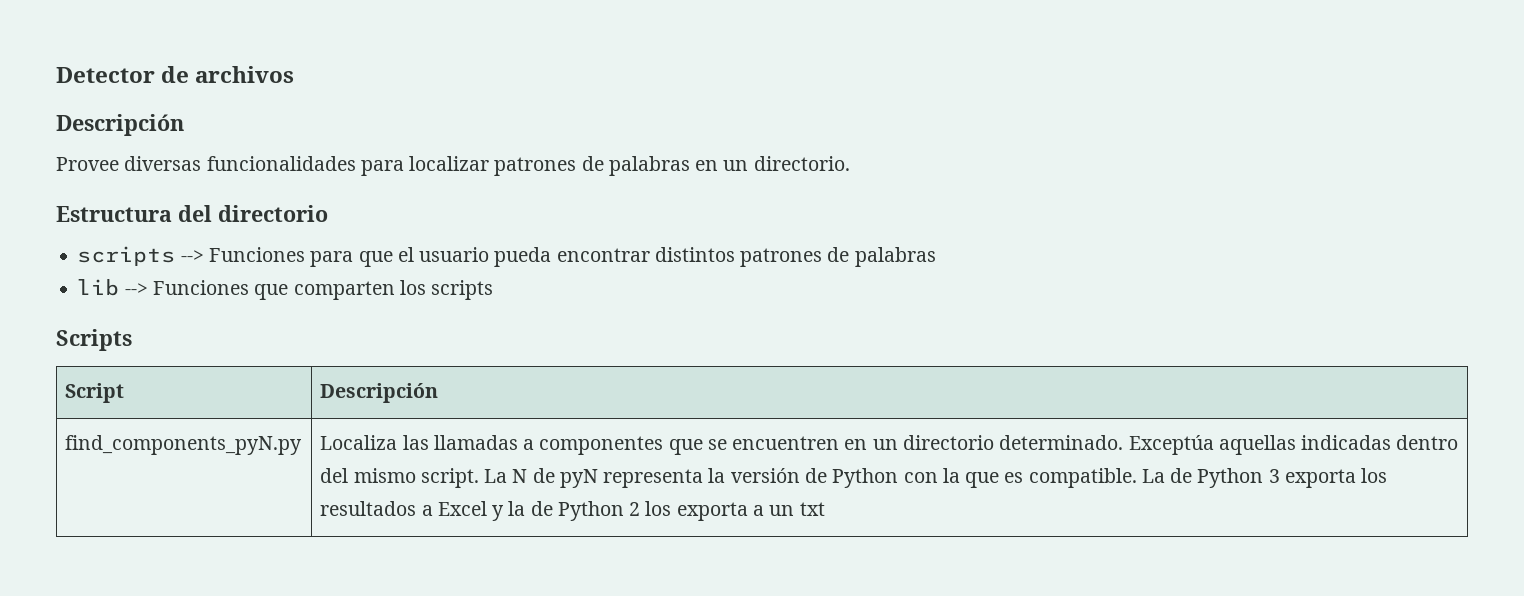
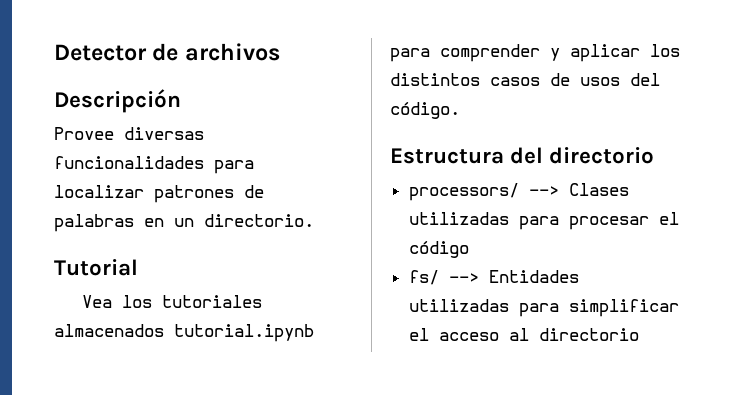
[56,205,328,222] [77,246,936,267] [77,279,494,300] [56,329,132,351] [65,383,125,403] [320,383,439,403] [65,435,303,455] [320,435,1459,455] [320,468,1388,488] [320,501,825,521] Estructura del directorio // scripts --> Funciones para que el usuario pueda encontrar distintos patrones de palabras // lib --> Funciones que comparten los scripts // Scripts // Script | Descripción // find_components_pyN.py | Localiza las llamadas a componentes que se encuentren en un directorio determinado. Exceptúa aquellas indicadas dentro del mismo script. La N de pyN representa la versión de Python con la que es compatible. La de Python 3 exporta los resultados a Excel y la de Python 2 los exporta a un txt -> [54,259,138,276] [81,295,262,308] [54,324,314,342] [390,44,680,62] [390,73,660,86] [390,102,460,119] [390,147,655,164] [408,183,629,201] [408,212,679,230] [408,241,469,258] [408,270,579,285] [408,299,679,317] [408,328,639,341] Tutorial // Vea los tutoriales almacenados tutorial.ipynb para comprender y aplicar los distintos casos de usos del código. // Estructura del directorio // processors/ --> Clases utilizadas para procesar el código // fs/ --> Entidades utilizadas para simplificar el acceso al directorio

